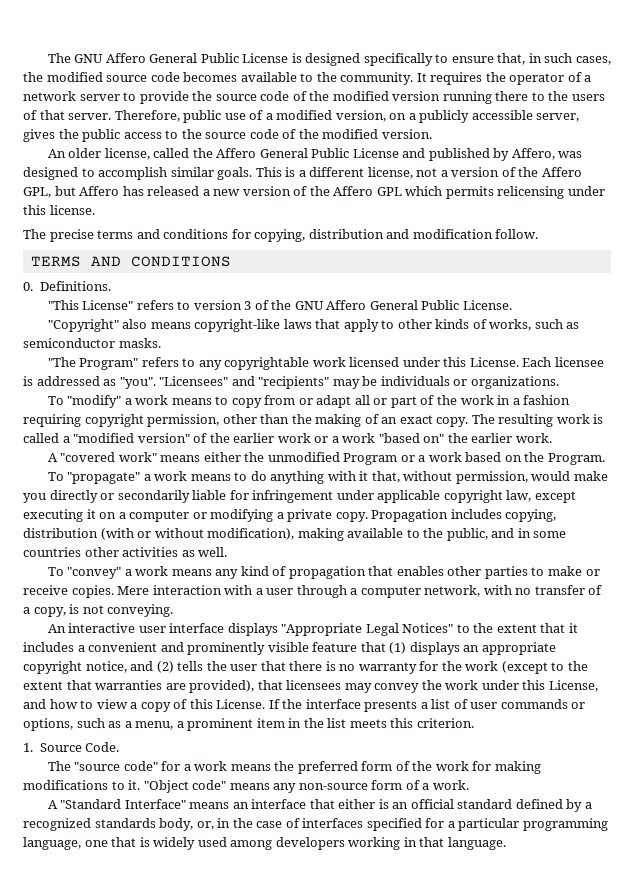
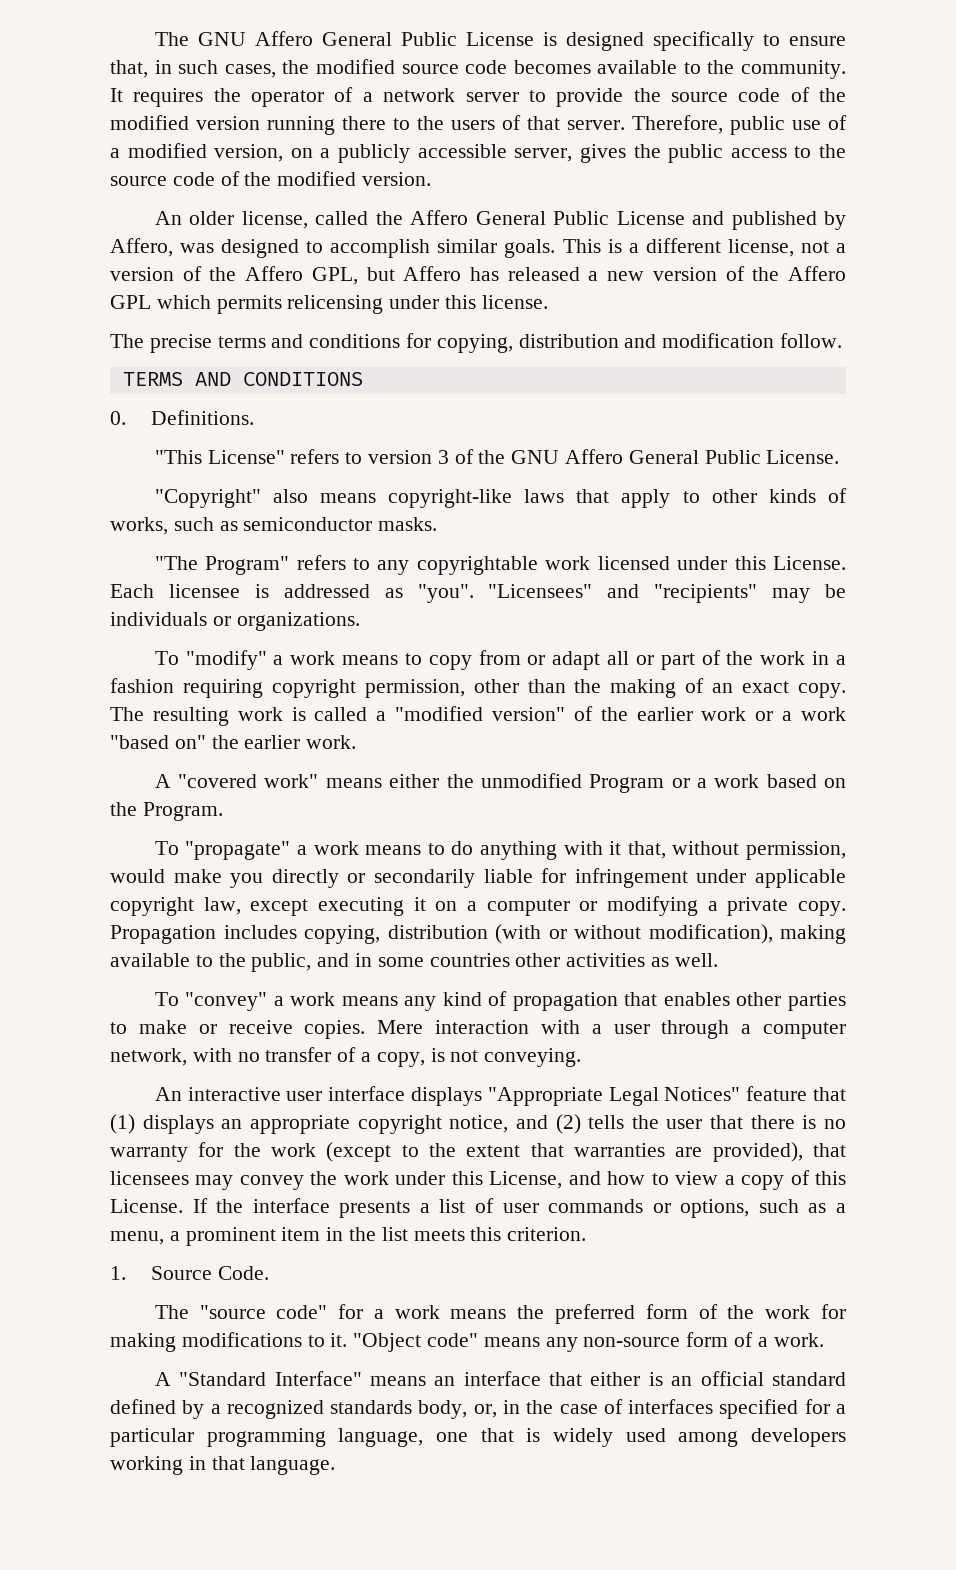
[456,623,578,633] [23,642,309,655] to the extent that it includes a convenient and prominently visible -> (741, 1094) none

